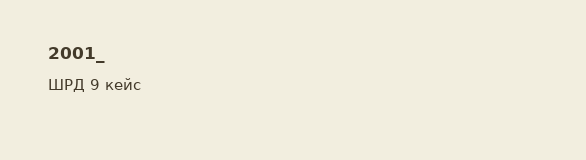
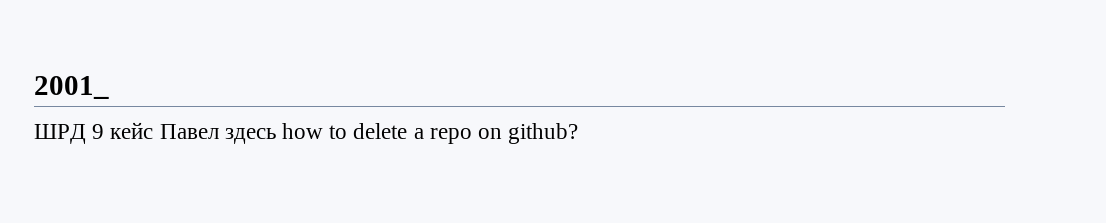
(141, 84) none -> [159,123,579,144] Павел здесь how to delete a repo on github?

